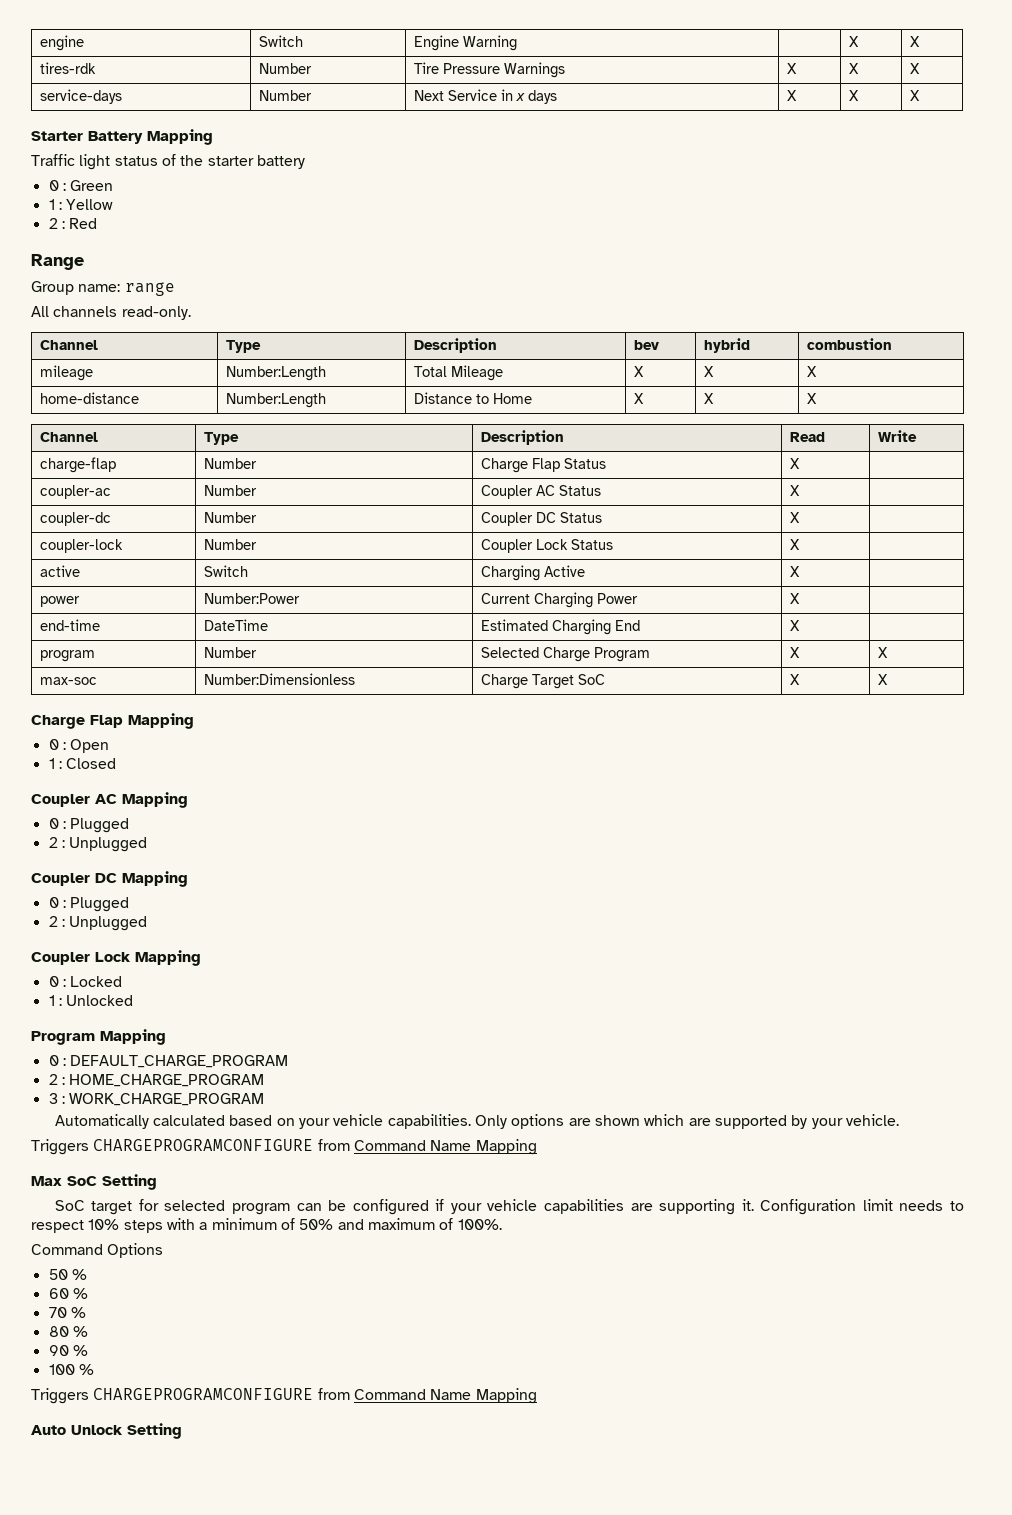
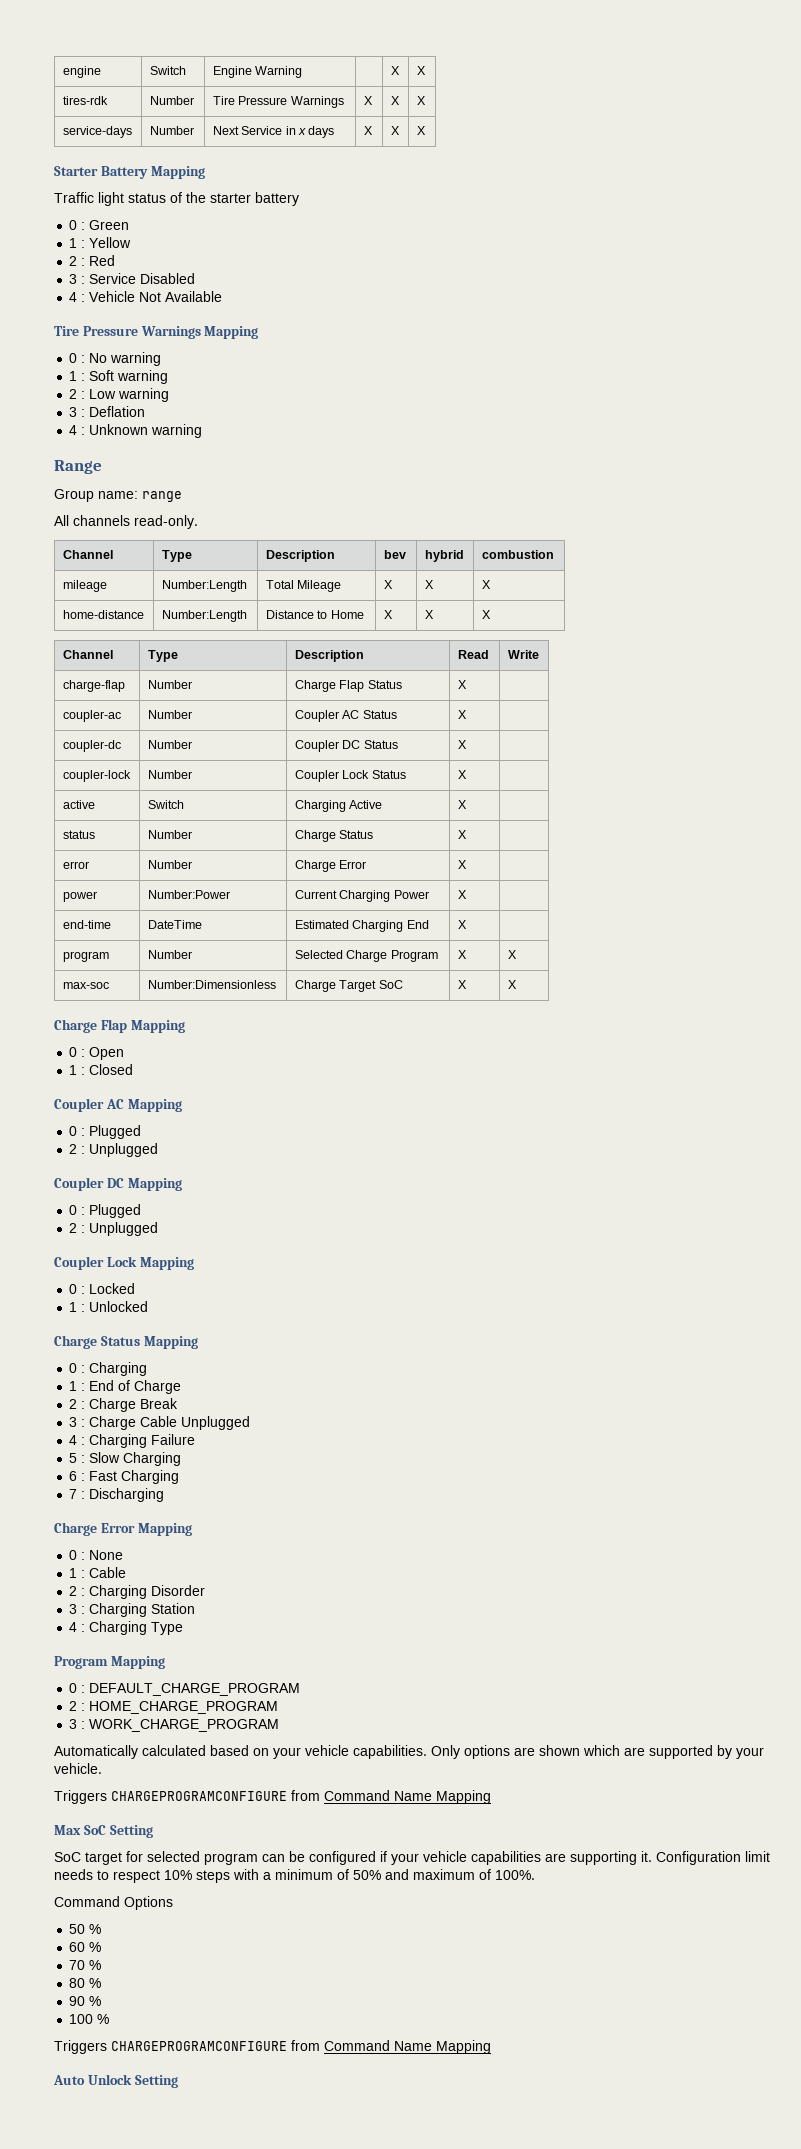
(98, 223) none -> [69,273,196,284] [69,291,223,302] [54,326,259,339] [69,352,162,366] [69,370,169,384] [69,388,170,402] [69,406,146,417] [69,424,203,438] // 3 : Service Disabled // 4 : Vehicle Not Available // Tire Pressure Warnings Mapping // 0 : No warning // 1 : Soft warning // 2 : Low warning // 3 : Deflation // 4 : Unknown warning
(801, 571) none -> [62,830,95,839] [147,830,192,839] [294,830,374,842] [457,830,467,839] [62,861,89,869] [147,860,192,869] [294,860,367,872] [457,860,467,869] // status | Number | Charge Status | X | // error | Number | Charge Error | X |
(134, 1000) none -> [54,1335,198,1349] [69,1362,148,1376] [69,1380,182,1394] [69,1398,179,1412] [69,1416,251,1430] [69,1434,196,1448] [69,1452,182,1466] [69,1470,180,1484] [69,1488,165,1502] [54,1522,192,1536] [69,1550,124,1560] [69,1567,127,1578] [69,1585,206,1599] [69,1603,196,1617] [69,1621,184,1635] // Charge Status Mapping // 0 : Charging // 1 : End of Charge // 2 : Charge Break // 3 : Charge Cable Unplugged // 4 : Charging Failure // 5 : Slow Charging // 6 : Fast Charging // 7 : Discharging // Charge Error Mapping // 0 : None // 1 : Cable // 2 : Charging Disorder // 3 : Charging Station // 4 : Charging Type

